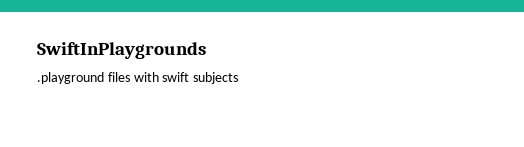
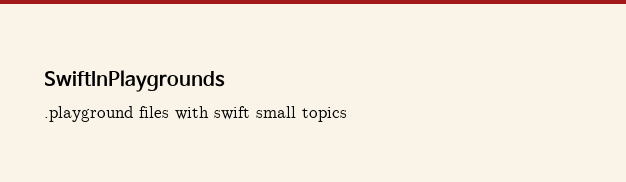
[193,72,239,84] subjects -> [256,106,347,122] small topics

